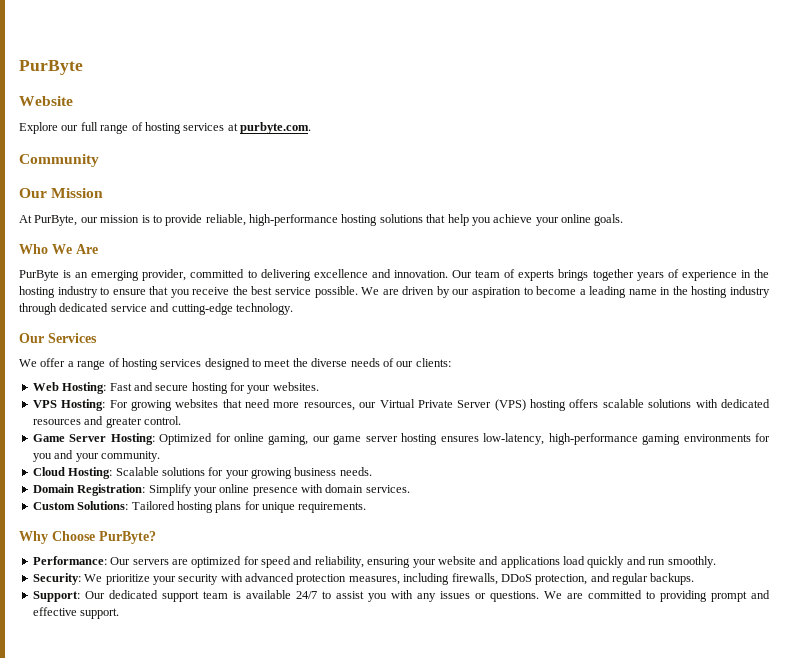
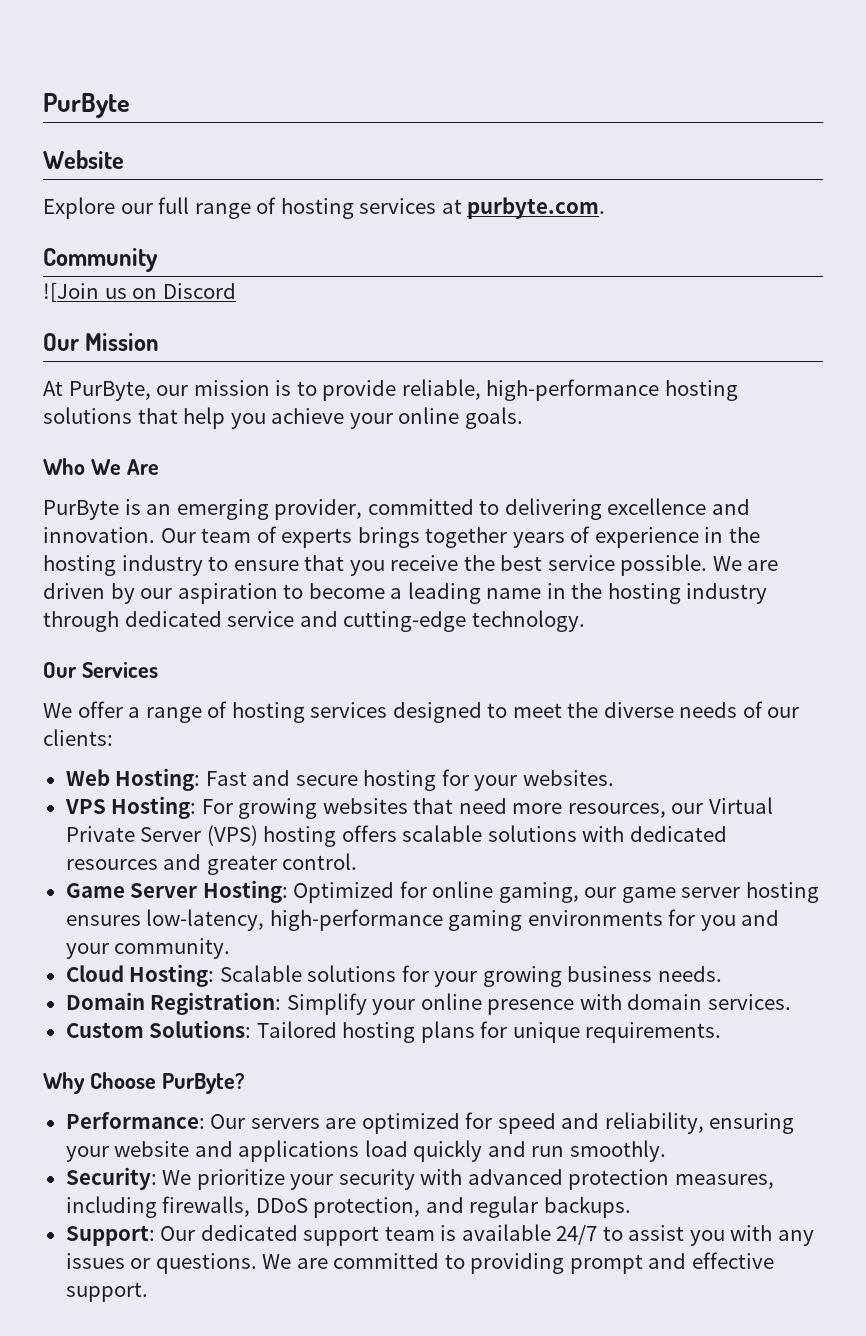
(99, 160) none -> [43,282,236,303] // ![Join us on Discord

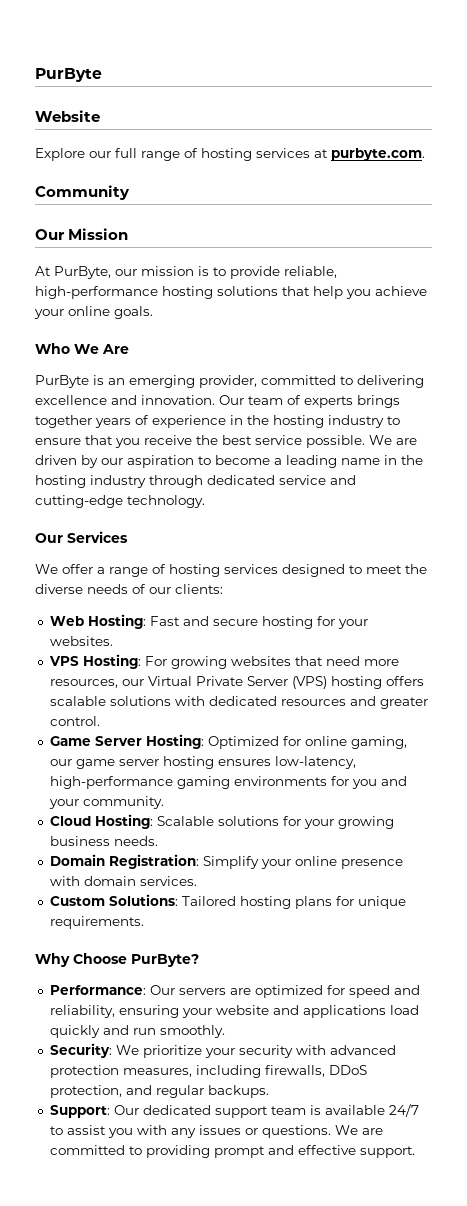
[43,282,236,303] // ![Join us on Discord -> (130, 192) none

